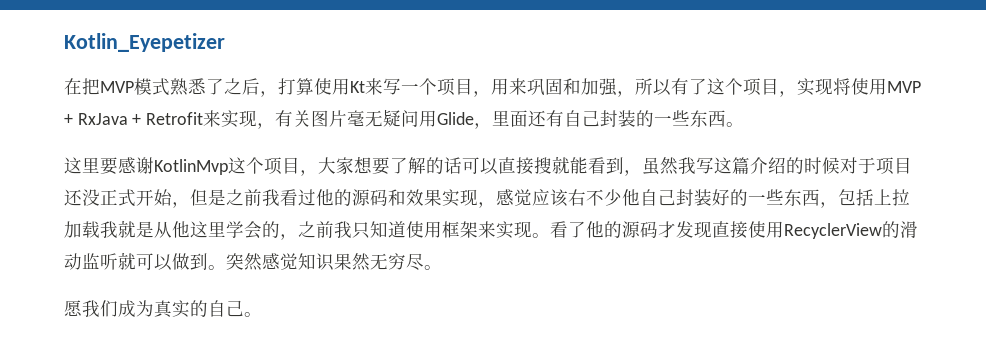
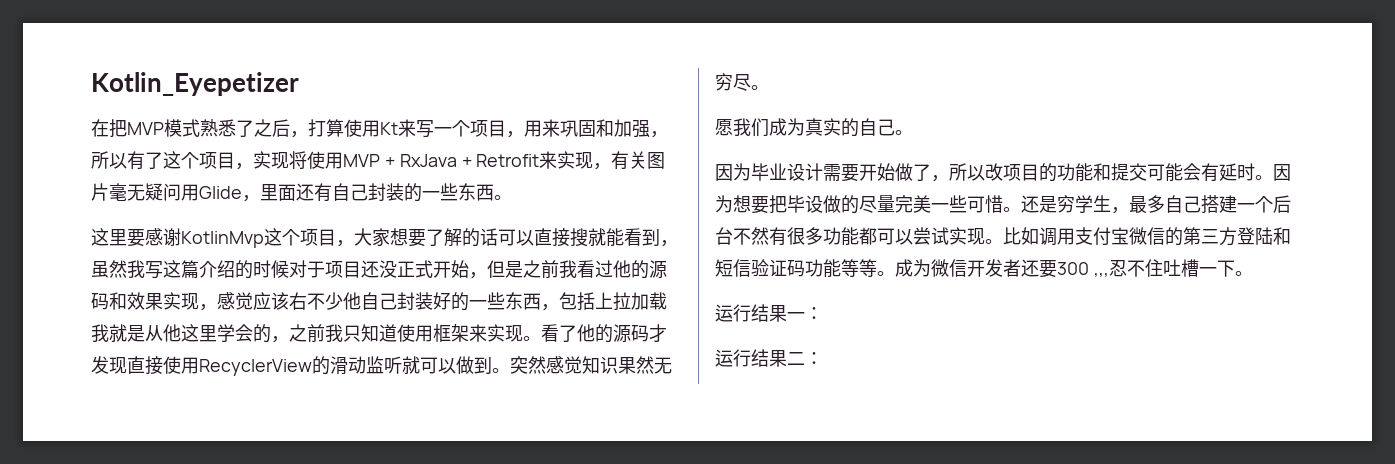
(262, 314) none -> [715,163,1291,182] [715,195,1291,214] [715,227,1291,246] [715,259,1253,278] [715,304,823,322] [715,349,823,367] // 因为毕业设计需要开始做了，所以改项目的功能和提交可能会有延时。因为想要把毕设做的尽量完美一些可惜。还是穷学生，最多自己搭建一个后台不然有很多功能都可以尝试实现。比如调用支付宝微信的第三方登陆和短信验证码功能等等。成为微信开发者还要300 ,,,忍不住吐槽一下。 // 运行结果一： // 运行结果二：

